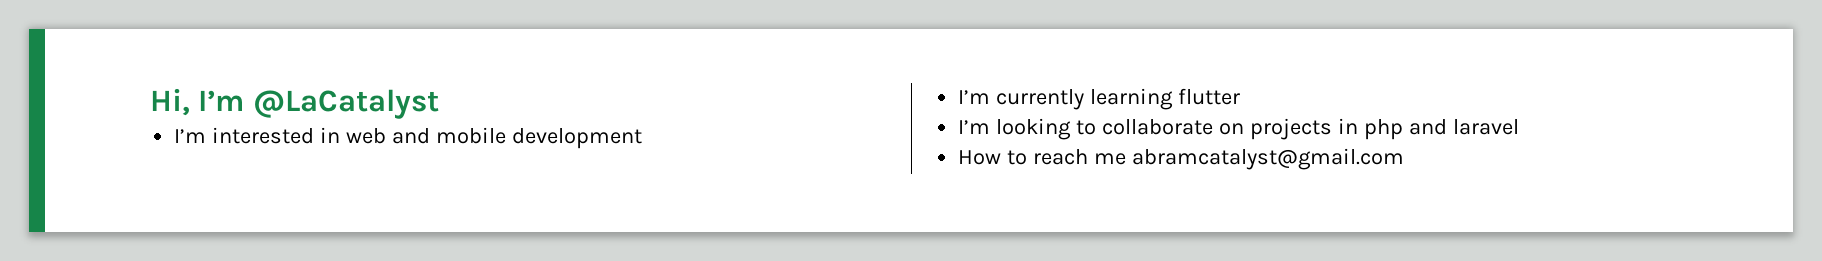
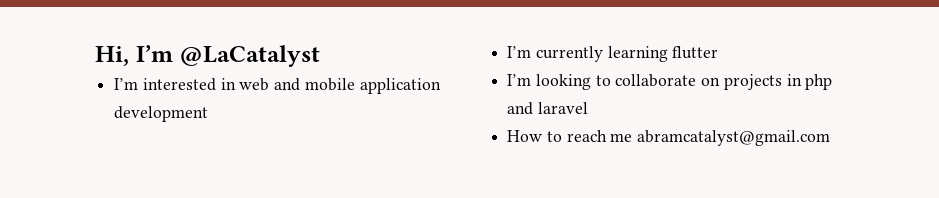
(506, 135) none -> [359,78,441,94] application

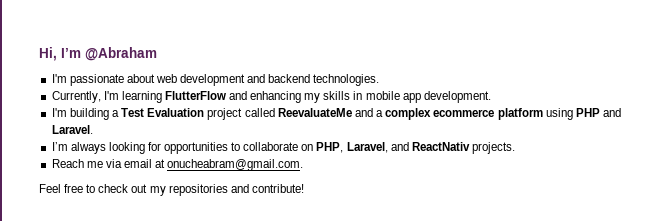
[179,45,321,67] [114,78,441,94] [114,106,209,122] [507,46,719,62] [507,74,833,90] [507,102,588,115] [507,130,831,146] @LaCatalyst // I’m interested in web and mobile application development // I’m currently learning flutter // I’m looking to collaborate on projects in php and laravel // How to reach me abramcatalyst@gmail.com -> [85,47,157,61] [51,74,380,86] [51,91,491,103] [51,108,621,120] [51,125,93,134] [51,142,515,154] [51,159,304,171] [39,184,304,196] @Abraham // I'm passionate about web development and backend technologies. // Currently, I'm learning FlutterFlow and enhancing my skills in mobile app development. // I'm building a Test Evaluation project called ReevaluateMe and a complex ecommerce platform using PHP and Laravel. // I’m always looking for opportunities to collaborate on PHP, Laravel, and ReactNativ projects. // Reach me via email at onucheabram@gmail.com. // Feel free to check out my repositories and contribute!

